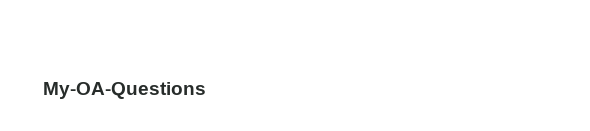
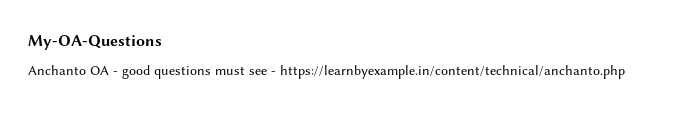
(206, 90) none -> [28,65,625,79] // Anchanto OA - good questions must see - https://learnbyexample.in/content/technical/anchanto.php

